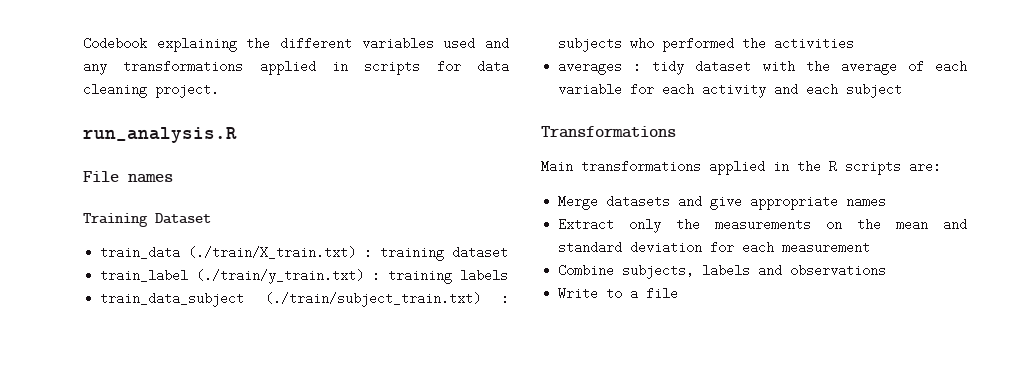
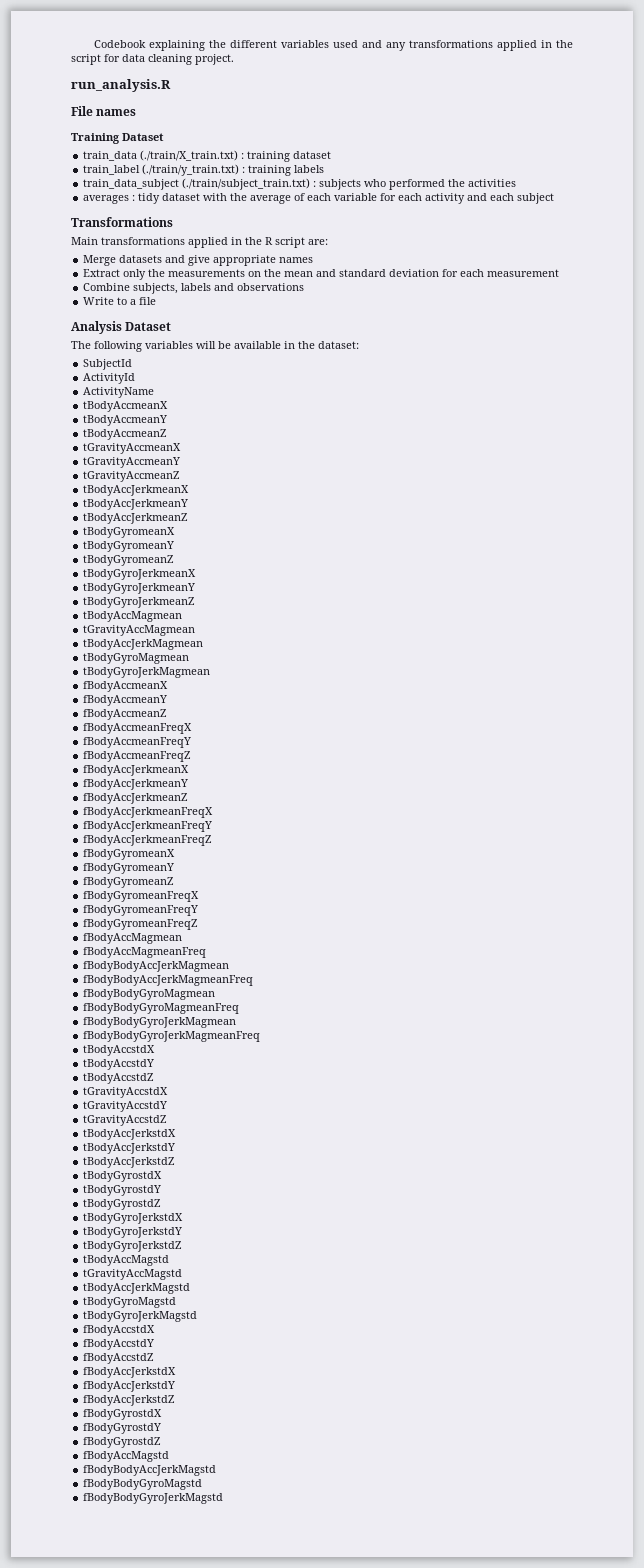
[364,60,421,75] scripts -> [556,40,573,48] [71,54,101,65] the script
[845,160,901,175] scripts -> [275,237,305,248] script
(679, 293) none -> [71,321,172,334] [71,341,359,352] [83,359,133,370] [83,373,136,384] [83,387,155,398] [83,401,169,412] [83,415,168,426] [83,429,168,440] [83,443,182,454] [83,457,181,468] [83,471,181,482] [83,485,190,496] [83,499,189,510] [83,513,189,524] [83,527,176,538] [83,541,175,552] [83,555,175,566] [83,569,197,580] [83,583,196,594] [83,597,196,608] [83,611,183,622] [83,625,196,636] [83,639,204,650] [83,653,190,664] [83,667,211,678] [83,681,169,692] [83,695,168,706] [83,709,168,720] [83,723,193,734] [83,737,192,748] [83,751,192,762] [83,765,190,776] [83,779,189,790] [83,793,189,804] [83,807,214,818] [83,821,213,832] [83,835,213,846] [83,849,176,860] [83,863,175,874] [83,877,175,888] [83,891,200,902] [83,905,199,916] [83,919,199,930] [83,933,183,944] [83,947,207,958] [83,961,230,972] [83,975,254,986] [83,989,216,1000] [83,1003,240,1014] [83,1017,237,1028] [83,1031,261,1042] [83,1045,156,1056] [83,1059,155,1070] [83,1073,155,1084] [83,1087,169,1098] [83,1101,168,1112] [83,1115,168,1126] [83,1129,177,1140] [83,1143,176,1154] [83,1157,176,1168] [83,1171,163,1182] [83,1185,162,1196] [83,1199,162,1210] [83,1213,184,1224] [83,1227,183,1238] [83,1241,183,1252] [83,1255,170,1266] [83,1269,183,1280] [83,1283,191,1294] [83,1297,177,1308] [83,1311,198,1322] [83,1325,156,1336] [83,1339,155,1350] [83,1353,155,1364] [83,1367,177,1378] [83,1381,176,1392] [83,1395,176,1406] [83,1409,163,1420] [83,1423,162,1434] [83,1437,162,1448] [83,1451,170,1462] [83,1465,217,1476] [83,1479,203,1490] [83,1493,224,1504] // Analysis Dataset // The following variables will be available in the dataset: // SubjectId // ActivityId // ActivityName // tBodyAccmeanX // tBodyAccmeanY // tBodyAccmeanZ // tGravityAccmeanX // tGravityAccmeanY // tGravityAccmeanZ // tBodyAccJerkmeanX // tBodyAccJerkmeanY // tBodyAccJerkmeanZ // tBodyGyromeanX // tBodyGyromeanY // tBodyGyromeanZ // tBodyGyroJerkmeanX // tBodyGyroJerkmeanY // tBodyGyroJerkmeanZ // tBodyAccMagmean // tGravityAccMagmean // tBodyAccJerkMagmean // tBodyGyroMagmean // tBodyGyroJerkMagmean // fBodyAccmeanX // fBodyAccmeanY // fBodyAccmeanZ // fBodyAccmeanFreqX // fBodyAccmeanFreqY // fBodyAccmeanFreqZ // fBodyAccJerkmeanX // fBodyAccJerkmeanY // fBodyAccJerkmeanZ // fBodyAccJerkmeanFreqX // fBodyAccJerkmeanFreqY // fBodyAccJerkmeanFreqZ // fBodyGyromeanX // fBodyGyromeanY // fBodyGyromeanZ // fBodyGyromeanFreqX // fBodyGyromeanFreqY // fBodyGyromeanFreqZ // fBodyAccMagmean // fBodyAccMagmeanFreq // fBodyBodyAccJerkMagmean // fBodyBodyAccJerkMagmeanFreq // fBodyBodyGyroMagmean // fBodyBodyGyroMagmeanFreq // fBodyBodyGyroJerkMagmean // fBodyBodyGyroJerkMagmeanFreq // tBodyAccstdX // tBodyAccstdY // tBodyAccstdZ // tGravityAccstdX // tGravityAccstdY // tGravityAccstdZ // tBodyAccJerkstdX // tBodyAccJerkstdY // tBodyAccJerkstdZ // tBodyGyrostdX // tBodyGyrostdY // tBodyGyrostdZ // tBodyGyroJerkstdX // tBodyGyroJerkstdY // tBodyGyroJerkstdZ // tBodyAccMagstd // tGravityAccMagstd // tBodyAccJerkMagstd // tBodyGyroMagstd // tBodyGyroJerkMagstd // fBodyAccstdX // fBodyAccstdY // fBodyAccstdZ // fBodyAccJerkstdX // fBodyAccJerkstdY // fBodyAccJerkstdZ // fBodyGyrostdX // fBodyGyrostdY // fBodyGyrostdZ // fBodyAccMagstd // fBodyBodyAccJerkMagstd // fBodyBodyGyroMagstd // fBodyBodyGyroJerkMagstd

